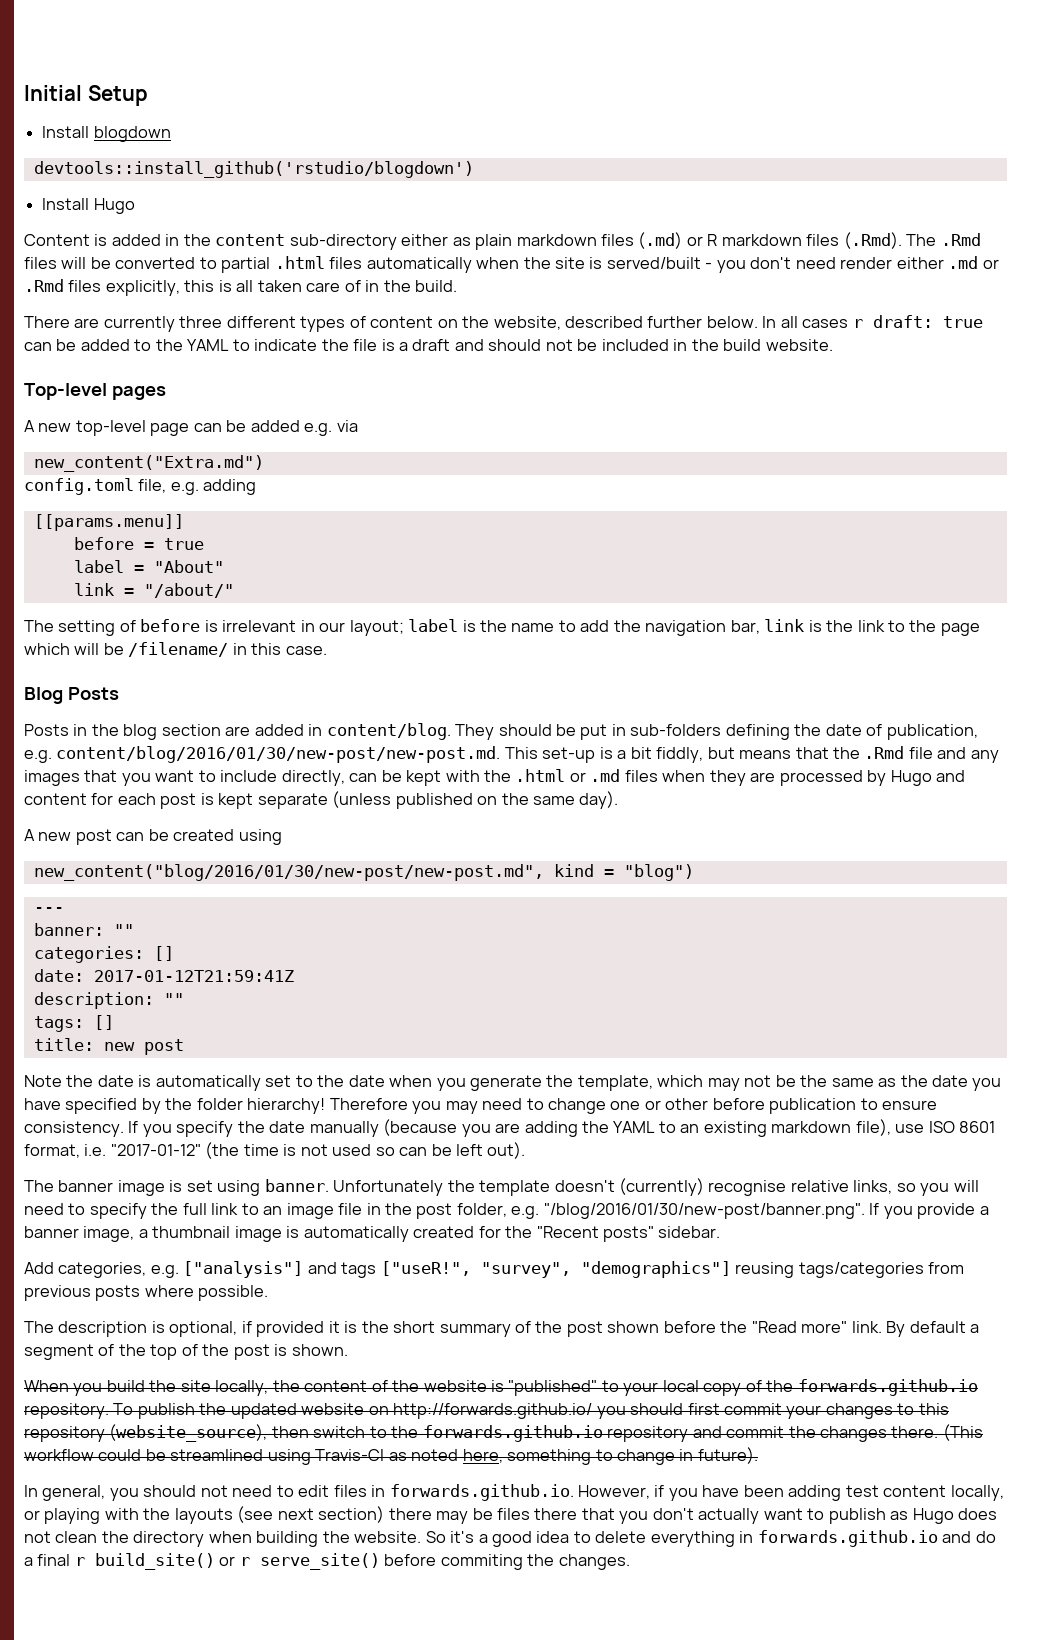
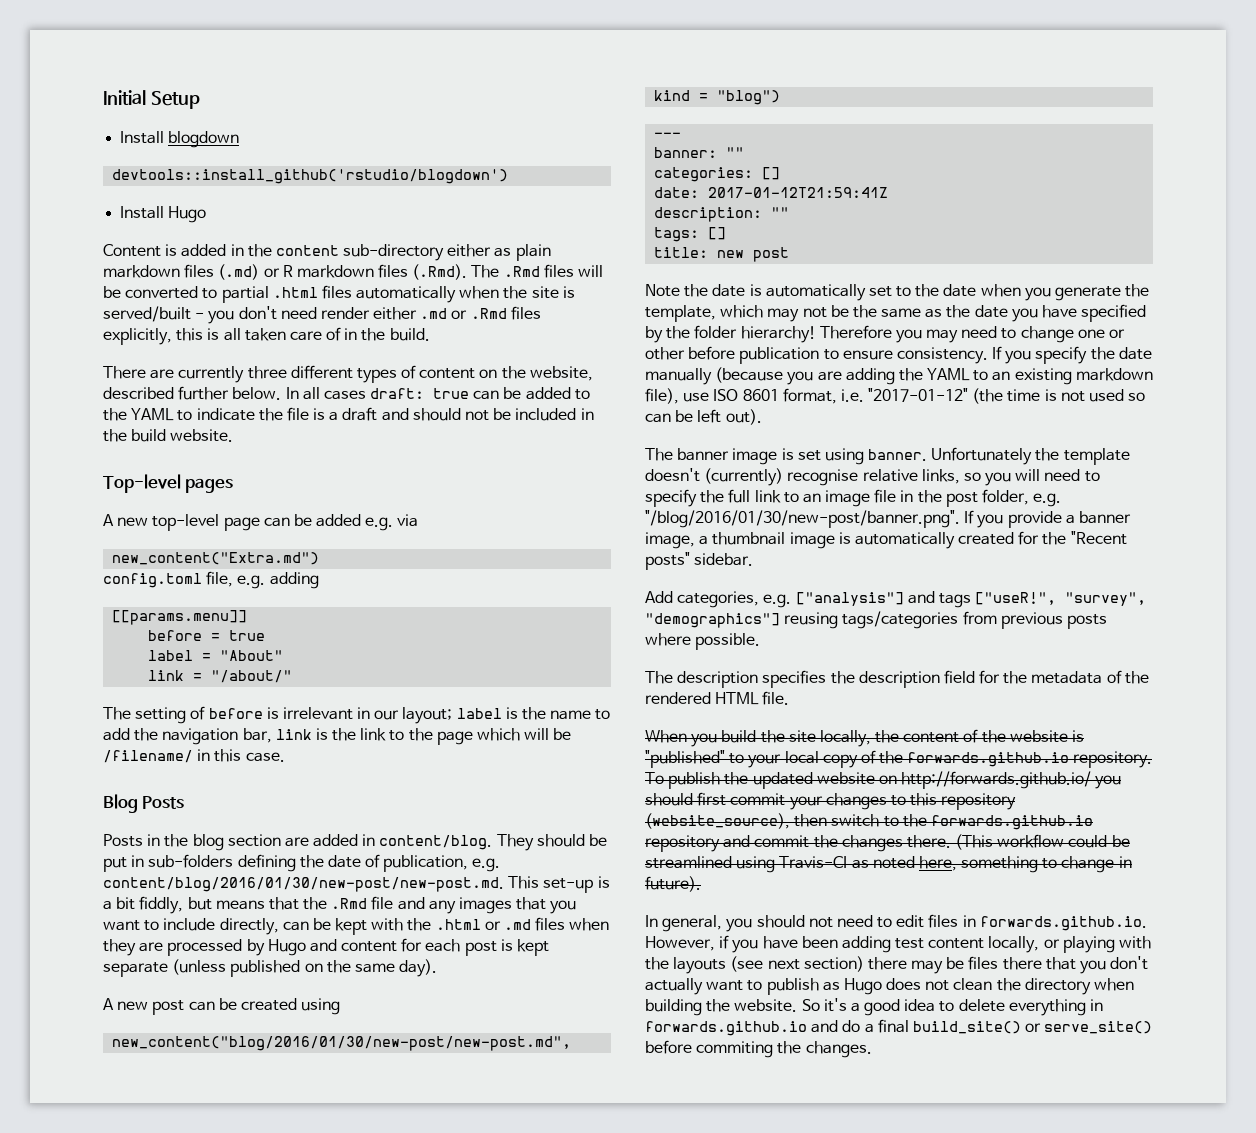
[852,319,863,328] r -> (366, 395) none
[151,1321,980,1337] [24,1344,348,1360] is optional, if provided it is the short summary of the post shown before the "Read more" link. By default a segment of the top of the post is shown. -> [762,670,1149,688] [645,691,790,705] specifies the description field for the metadata of the rendered HTML file.
[74,1557,85,1566] r -> (909, 1026) none
[239,1557,250,1566] r -> (1042, 1027) none

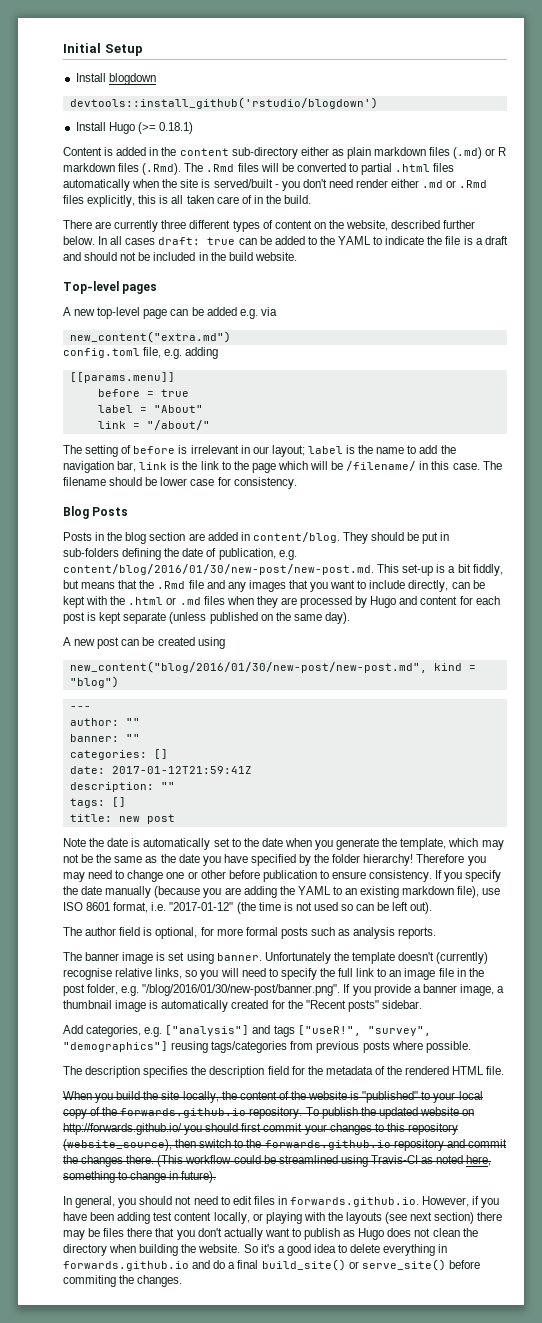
(207, 214) none -> [137,122,193,134] (>= 0.18.1)
[112,552,320,565] new_content("Extra.md") -> [69,331,231,343] new_content("extra.md")
(285, 757) none -> [482,461,502,470] [63,477,297,489] The filename should be lower case for consistency.
(682, 135) none -> [69,718,140,726] // author: ""
(762, 417) none -> [63,927,437,939] // The author field is optional, for more formal posts such as analysis reports.

